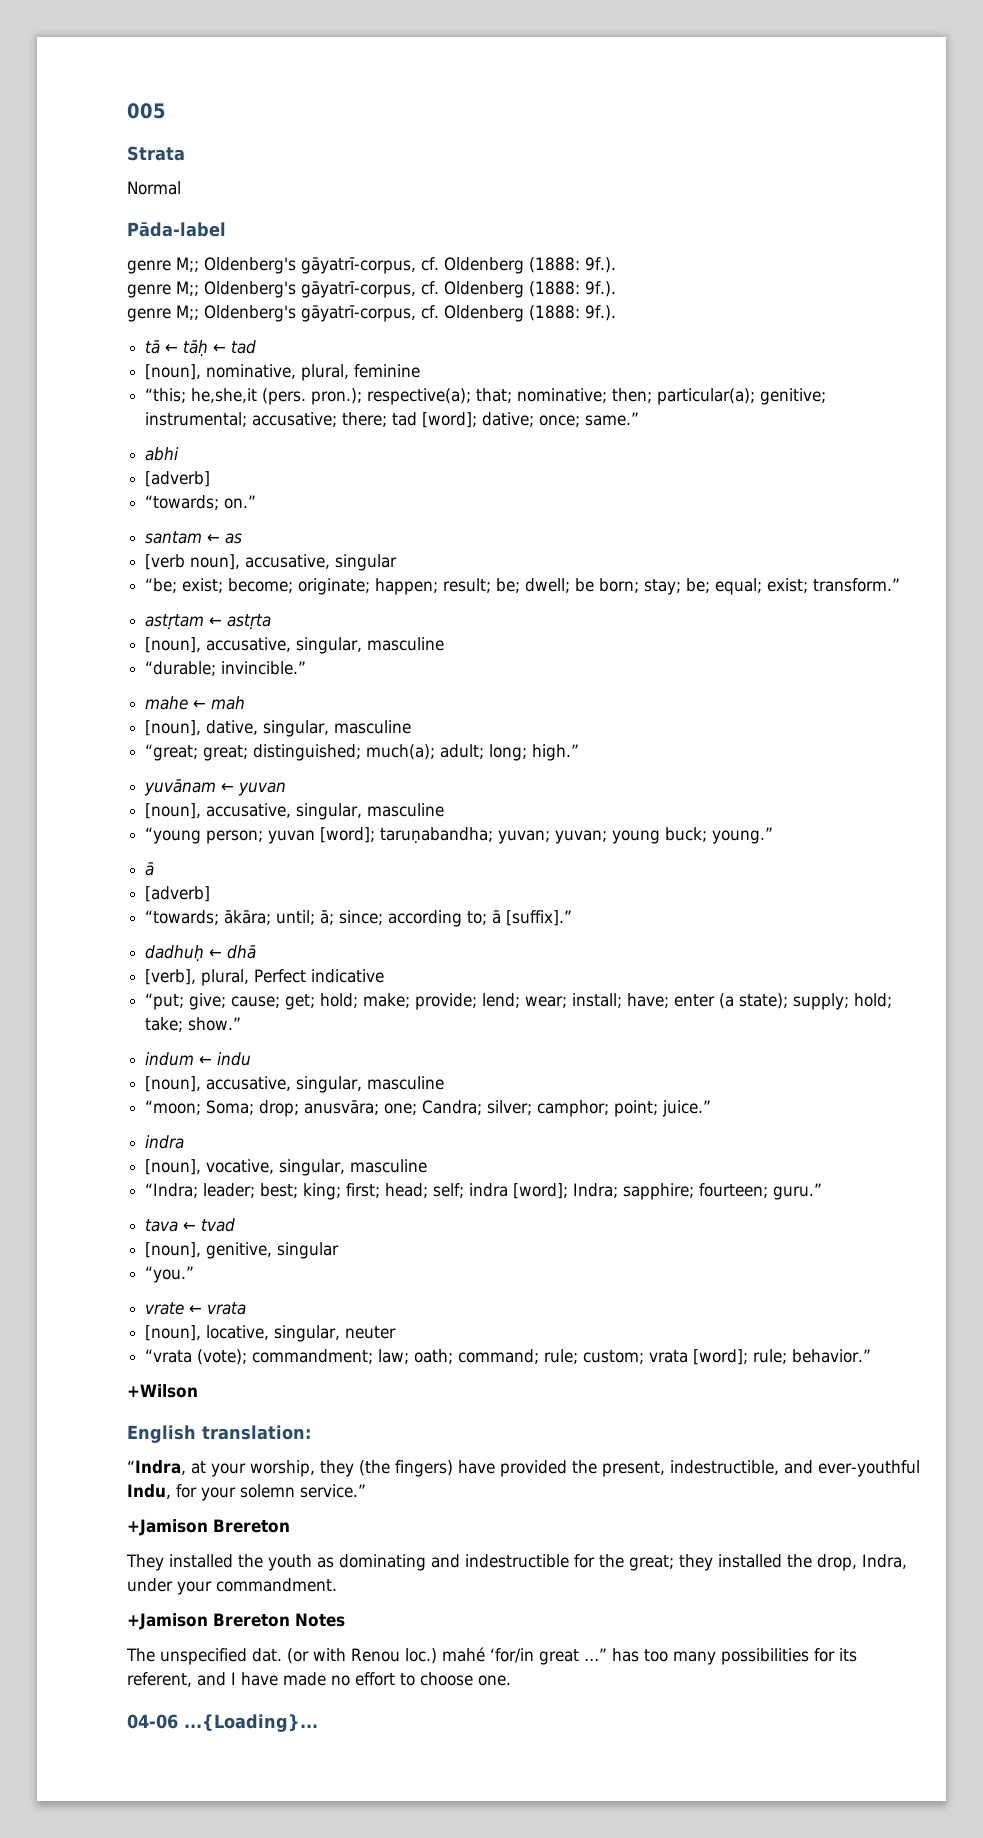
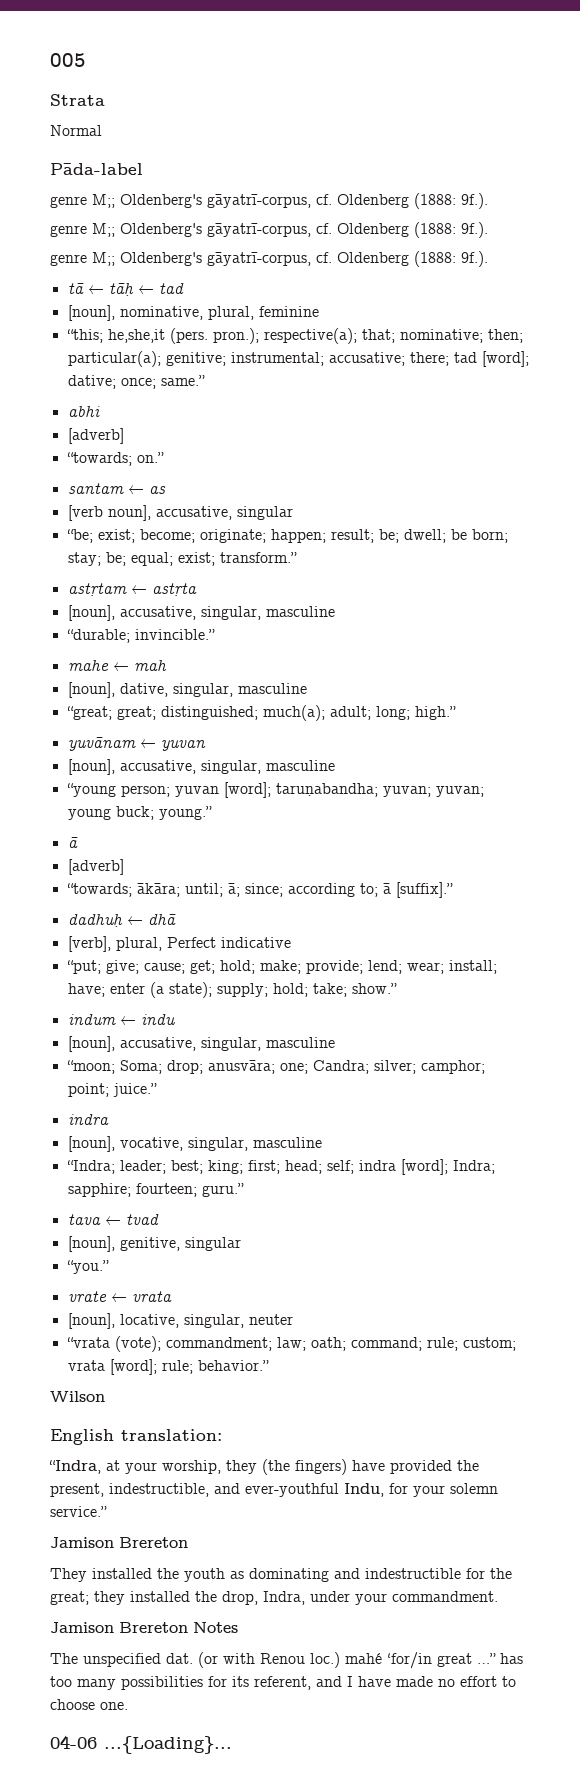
[127,1384,198,1398] +Wilson -> [50,1391,105,1402] Wilson
[127,1519,208,1536] +Jamison -> [50,1537,114,1548] Jamison
[127,1613,208,1630] +Jamison -> [50,1622,114,1633] Jamison

